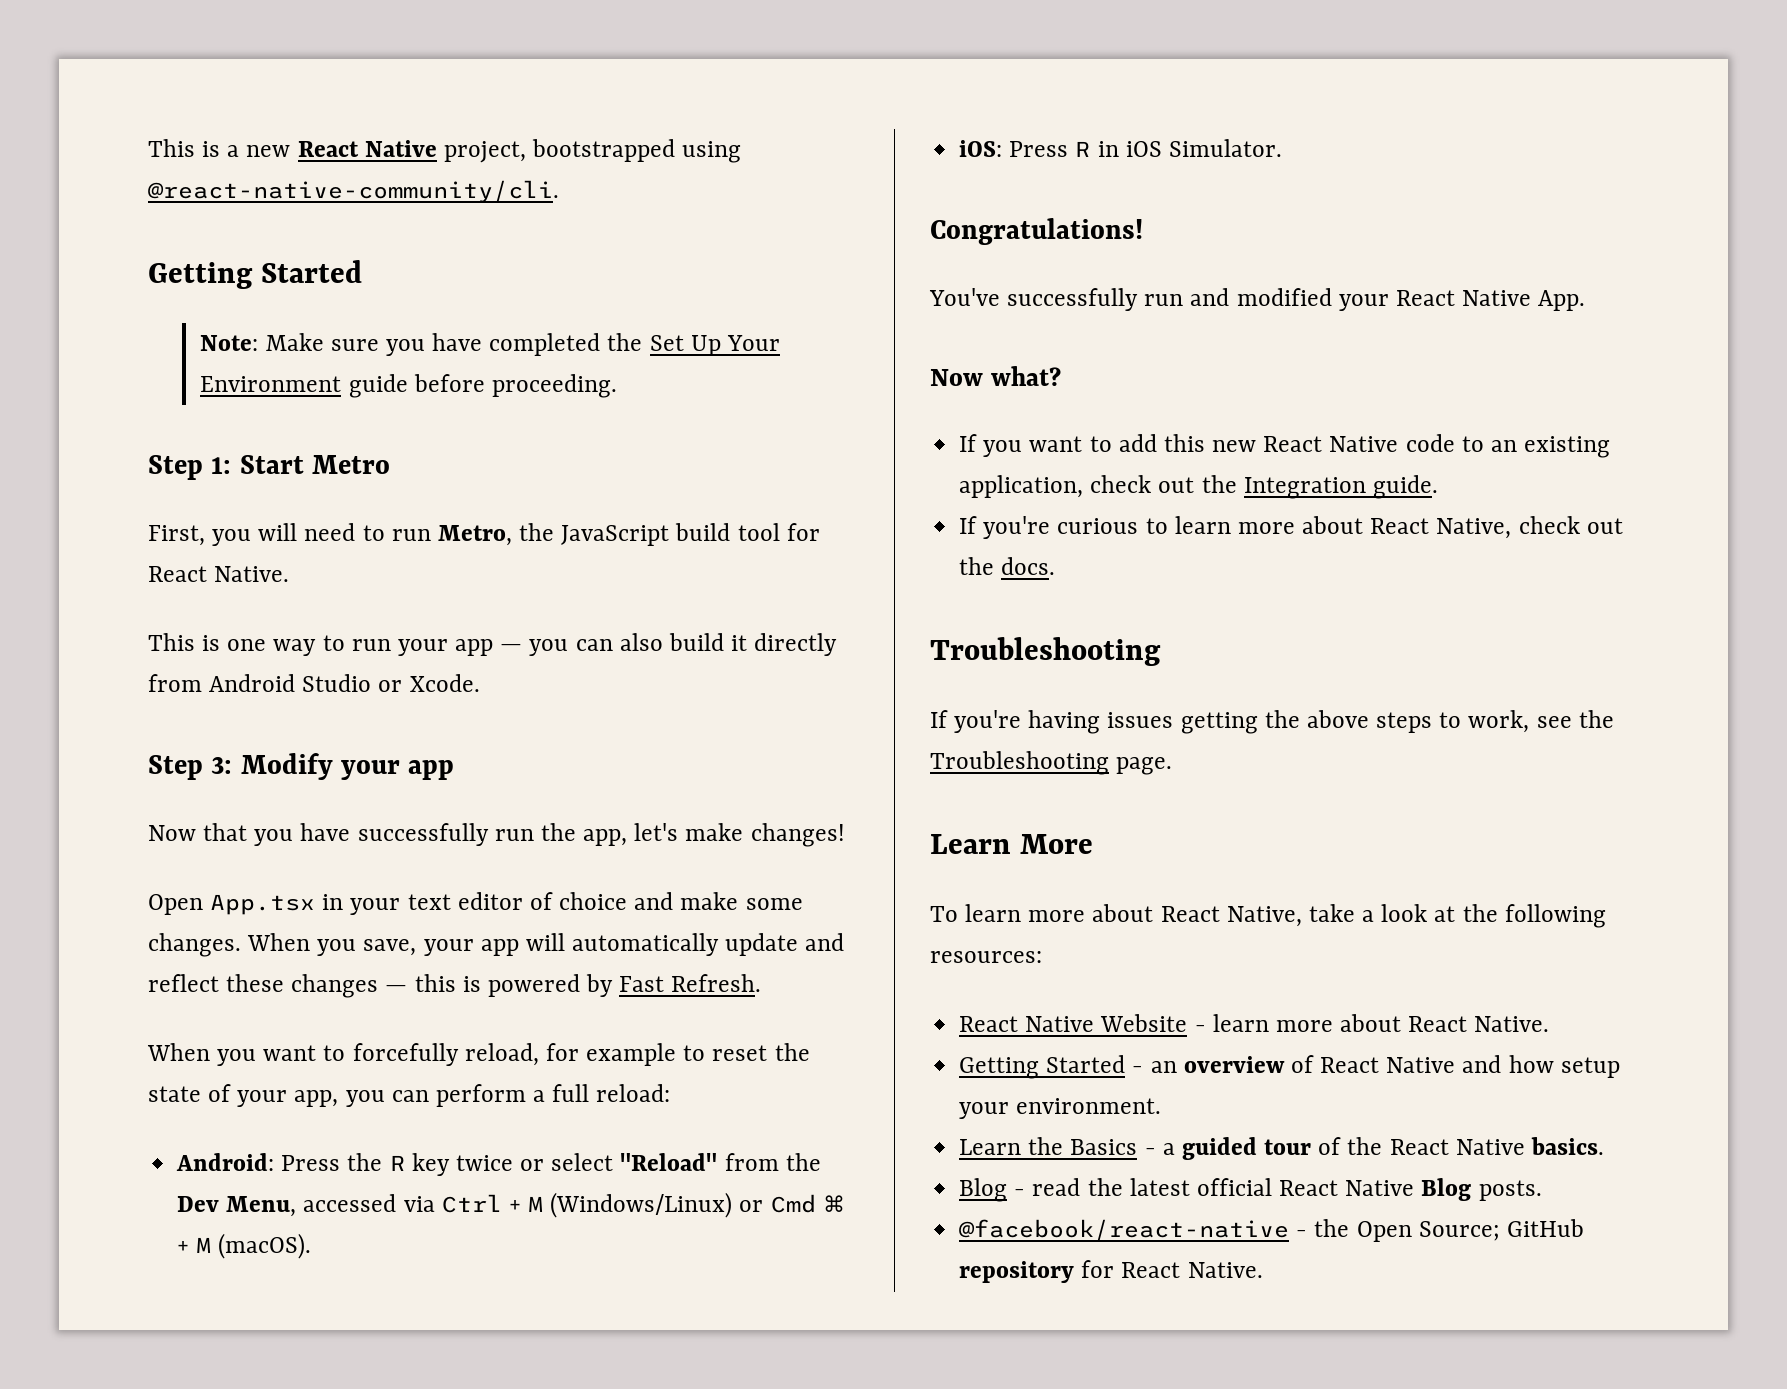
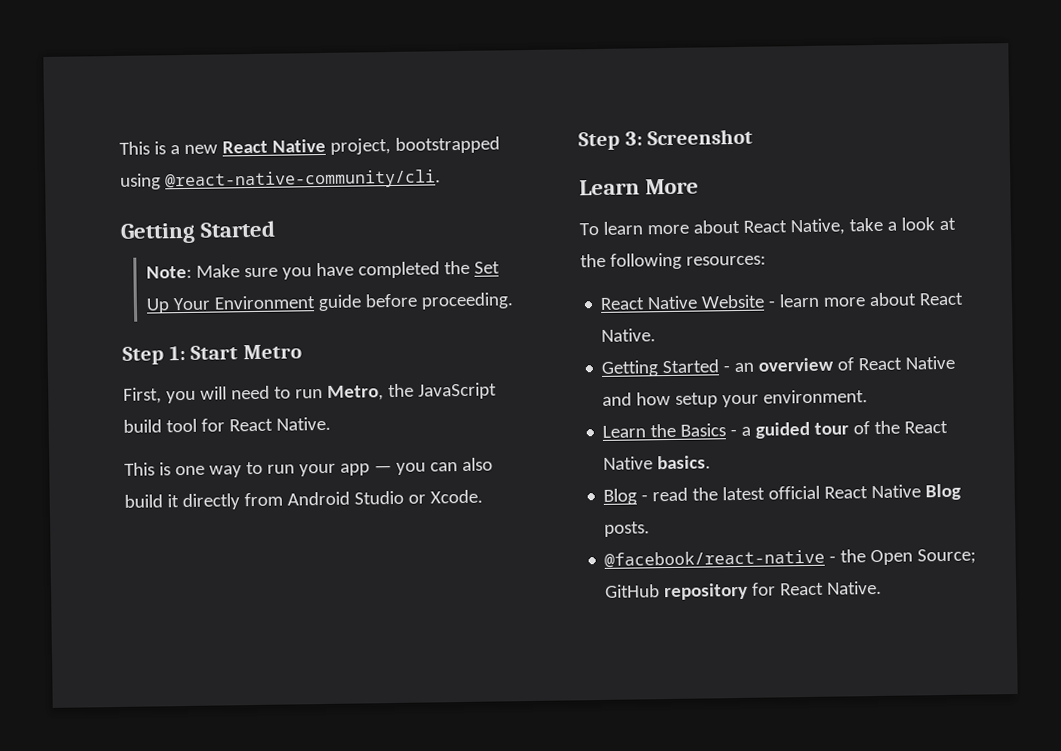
[240,753,455,780] [148,823,845,847] [148,892,803,915] [148,933,845,957] [148,974,762,998] [147,1043,810,1066] [148,1084,671,1107] [176,1153,821,1176] [177,1192,845,1218] [177,1233,312,1259] [959,139,1282,157] [930,218,1143,245] [929,288,1586,311] [930,366,1061,386] [959,434,1611,458] [959,475,1438,499] [959,516,1623,539] [959,557,1056,575] [930,637,1161,666] [930,710,1614,734] [930,751,1173,775] Modify your app // Now that you have successfully run the app, let's make changes! // Open App.tsx in your text editor of choice and make some changes. When you save, your app will automatically update and reflect these changes — this is powered by Fast Refresh. // When you want to forcefully reload, for example to reset the state of your app, you can perform a full reload: // Android: Press the R key twice or select "Reload" from the Dev Menu, accessed via Ctrl + M (Windows/Linux) or Cmd ⌘ + M (macOS). // iOS: Press R in iOS Simulator. // Congratulations! // You've successfully run and modified your React Native App. // Now what? // If you want to add this new React Native code to an existing application, check out the Integration guide. // If you're curious to learn more about React Native, check out the docs. // Troubleshooting // If you're having issues getting the above steps to work, see the Troubleshooting page. -> [647,128,754,146] Screenshot

